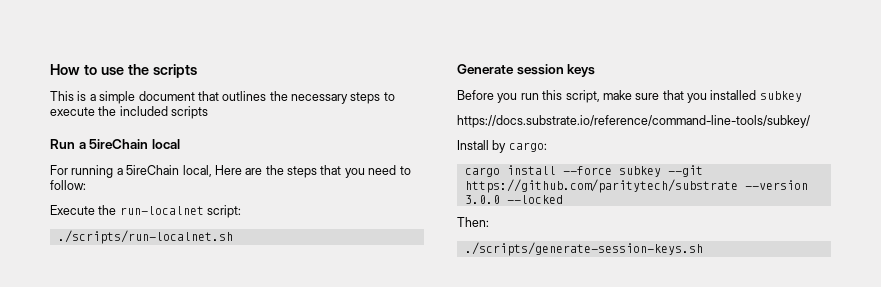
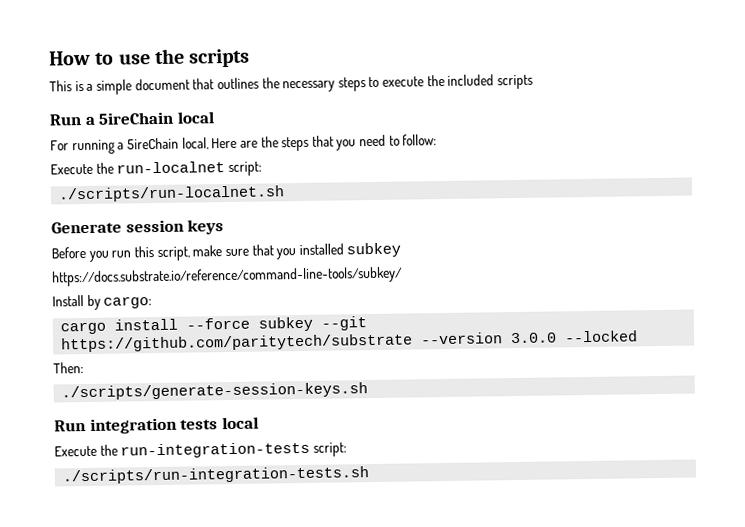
(703, 249) none -> [54,416,259,434] [54,441,347,459] [62,466,371,485] // Run integration tests local // Execute the run-integration-tests script: // ./scripts/run-integration-tests.sh

